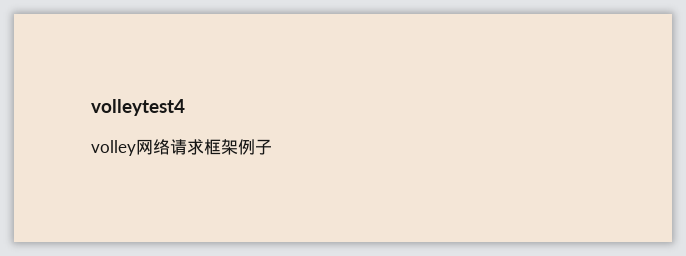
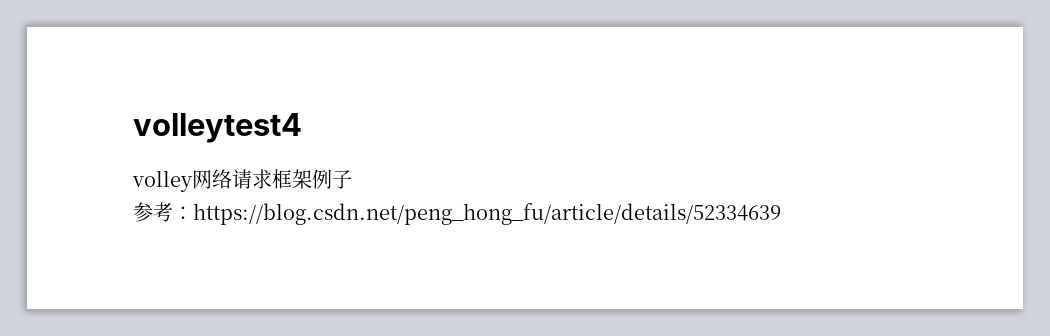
(272, 147) none -> [133,202,781,225] // 参考：https://blog.csdn.net/peng_hong_fu/article/details/52334639

